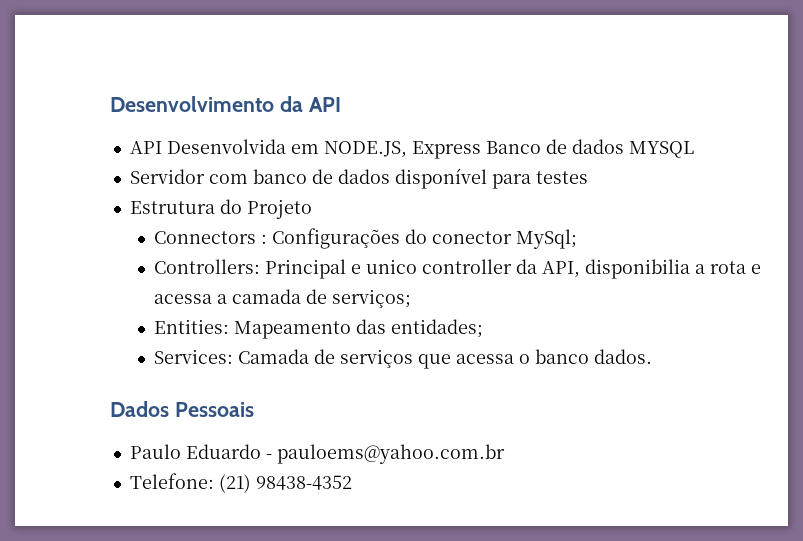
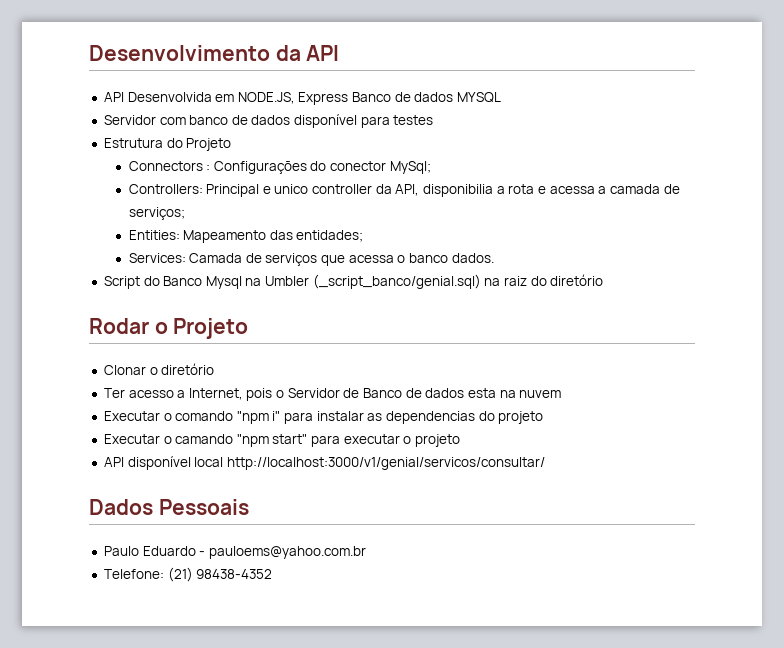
(653, 356) none -> [103,274,604,289] [89,318,249,339] [103,363,215,375] [103,388,562,401] [103,411,544,424] [103,434,461,447] [103,456,545,470] // Script do Banco Mysql na Umbler (_script_banco/genial.sql) na raiz do diretório // Rodar o Projeto // Clonar o diretório // Ter acesso a Internet, pois o Servidor de Banco de dados esta na nuvem // Executar o comando "npm i" para instalar as dependencias do projeto // Executar o camando "npm start" para executar o projeto // API disponível local http://localhost:3000/v1/genial/servicos/consultar/

